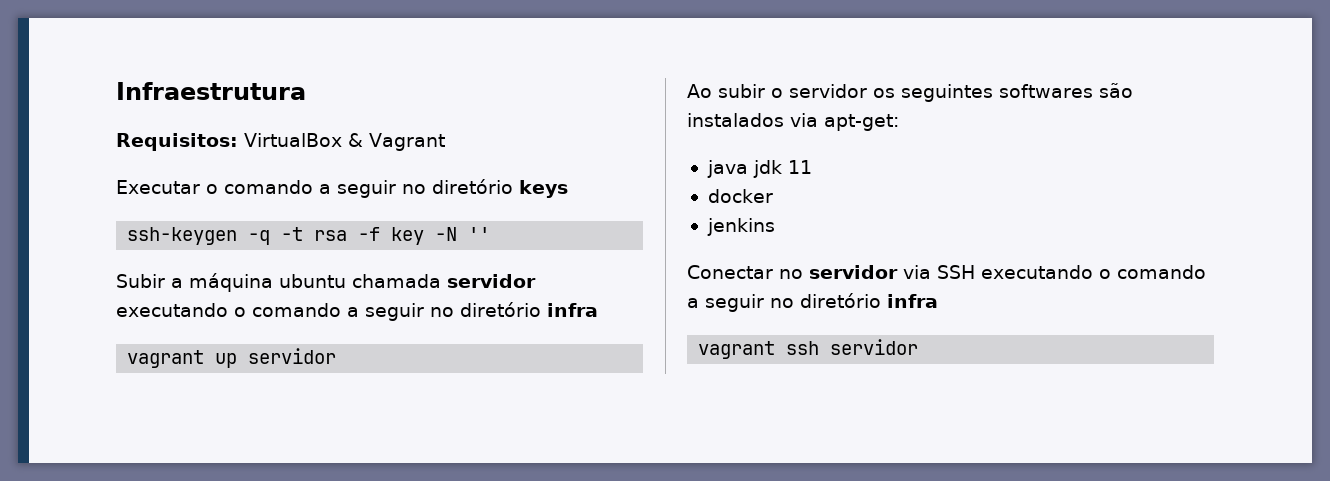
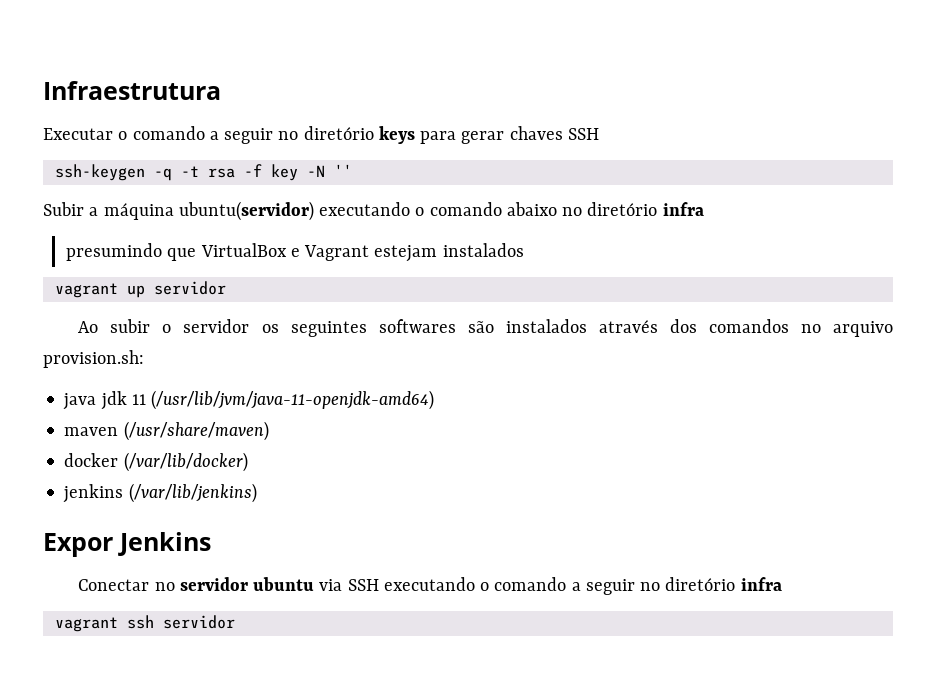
[116,133,445,151] // Requisitos: VirtualBox & Vagrant -> (221, 90) none
(568, 189) none -> [420,126,599,144] para gerar chaves SSH
[279,274,536,288] [116,302,598,321] ubuntu chamada servidor executando o comando a seguir no diretório infra -> [178,201,704,221] [66,243,524,262] ubuntu(servidor) executando o comando abaixo no diretório infra // presumindo que VirtualBox e Vagrant estejam instalados
[790,113,899,131] via apt-get: -> [598,319,893,337] [43,350,144,368] através dos comandos no arquivo provision.sh:
(812, 167) none -> [151,390,435,410] [64,421,269,441] (/usr/lib/jvm/java-11-openjdk-amd64) // maven (/usr/share/maven)
(773, 196) none -> [123,452,248,472] (/var/lib/docker)
(775, 227) none -> [128,483,257,503] [43,532,211,557] (/var/lib/jenkins) // Expor Jenkins
(898, 272) none -> [253,577,315,591] ubuntu

